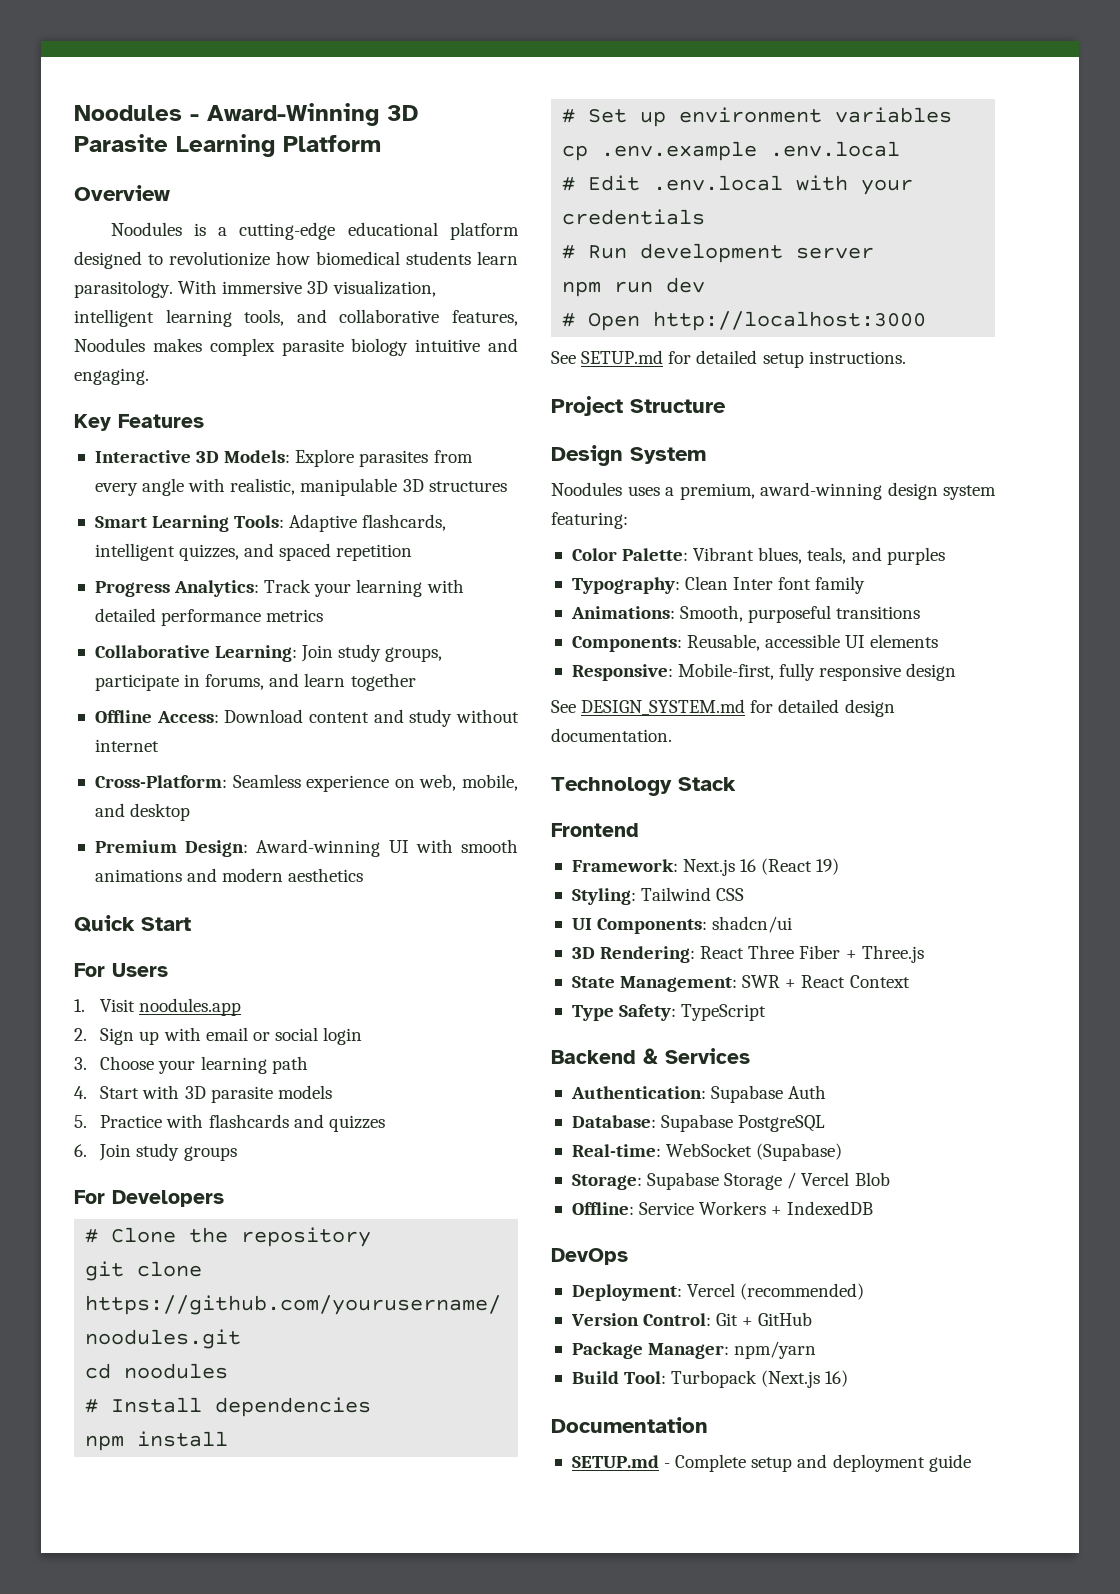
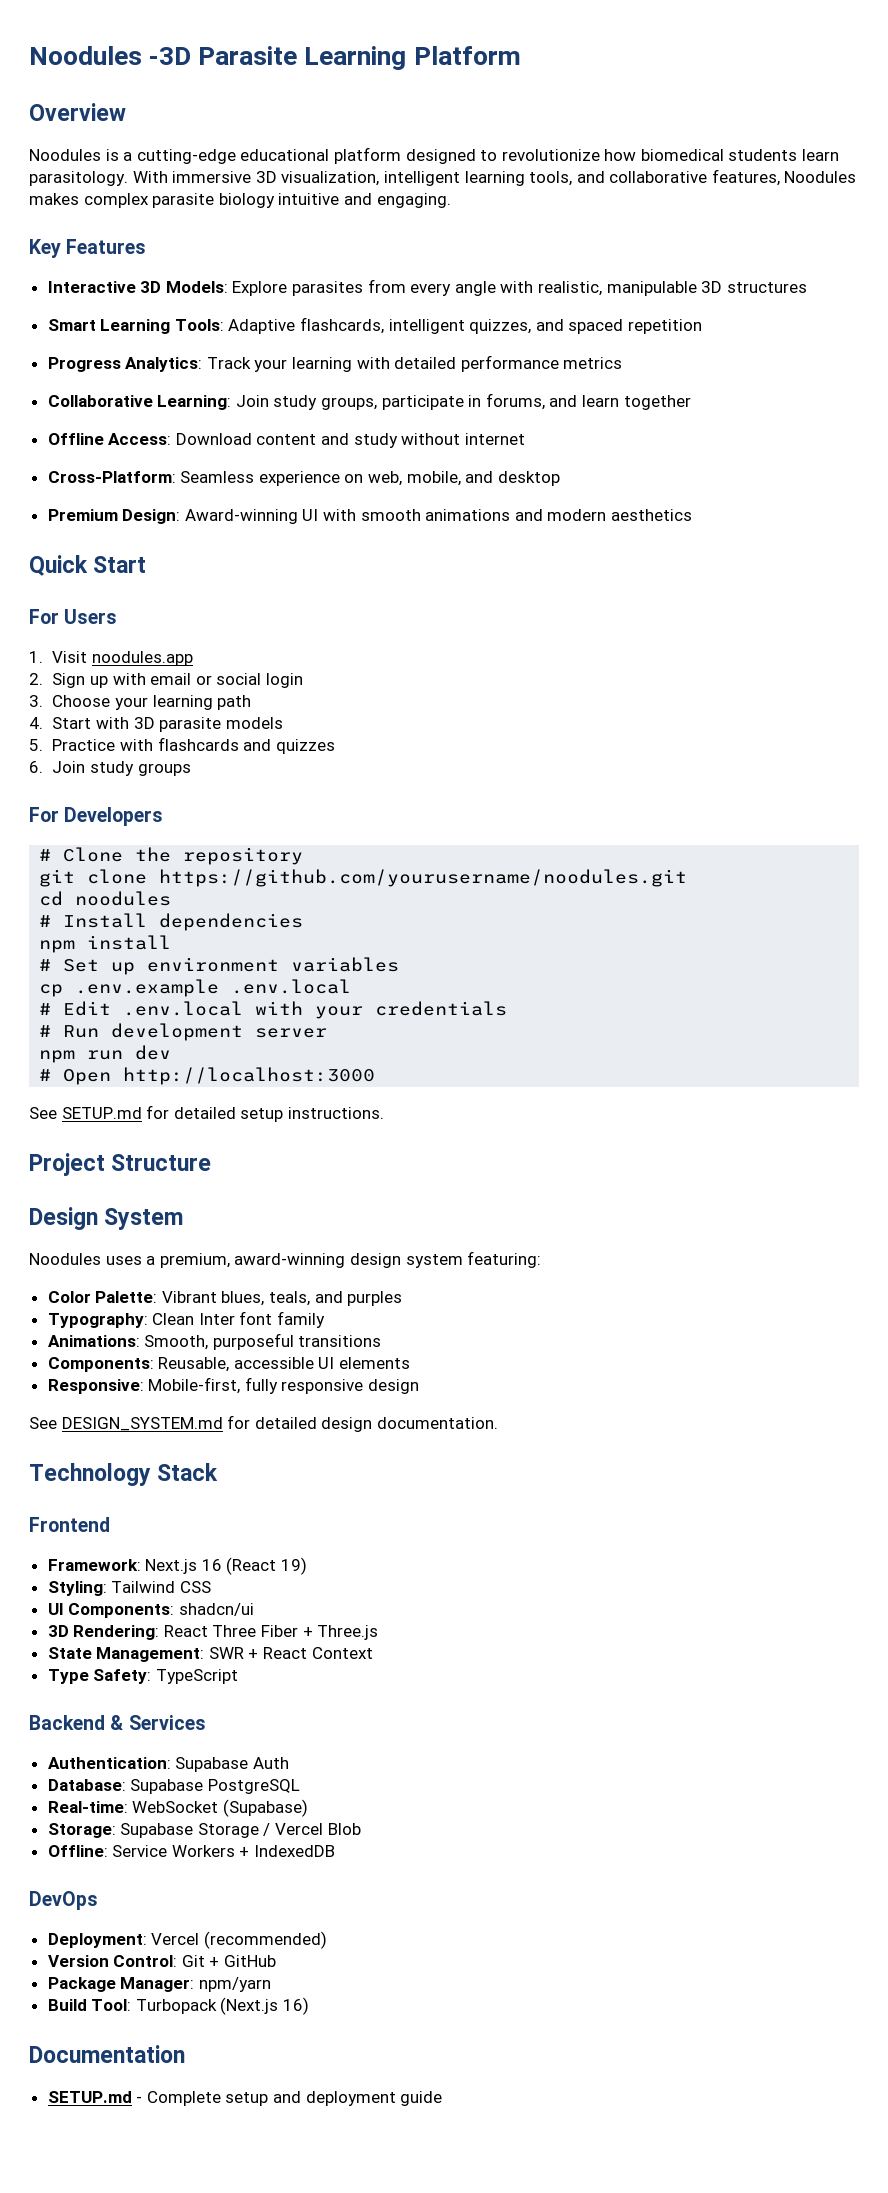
[74,103,418,126] Noodules - Award-Winning 3D -> [29,46,192,65] Noodules -3D

